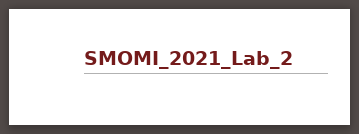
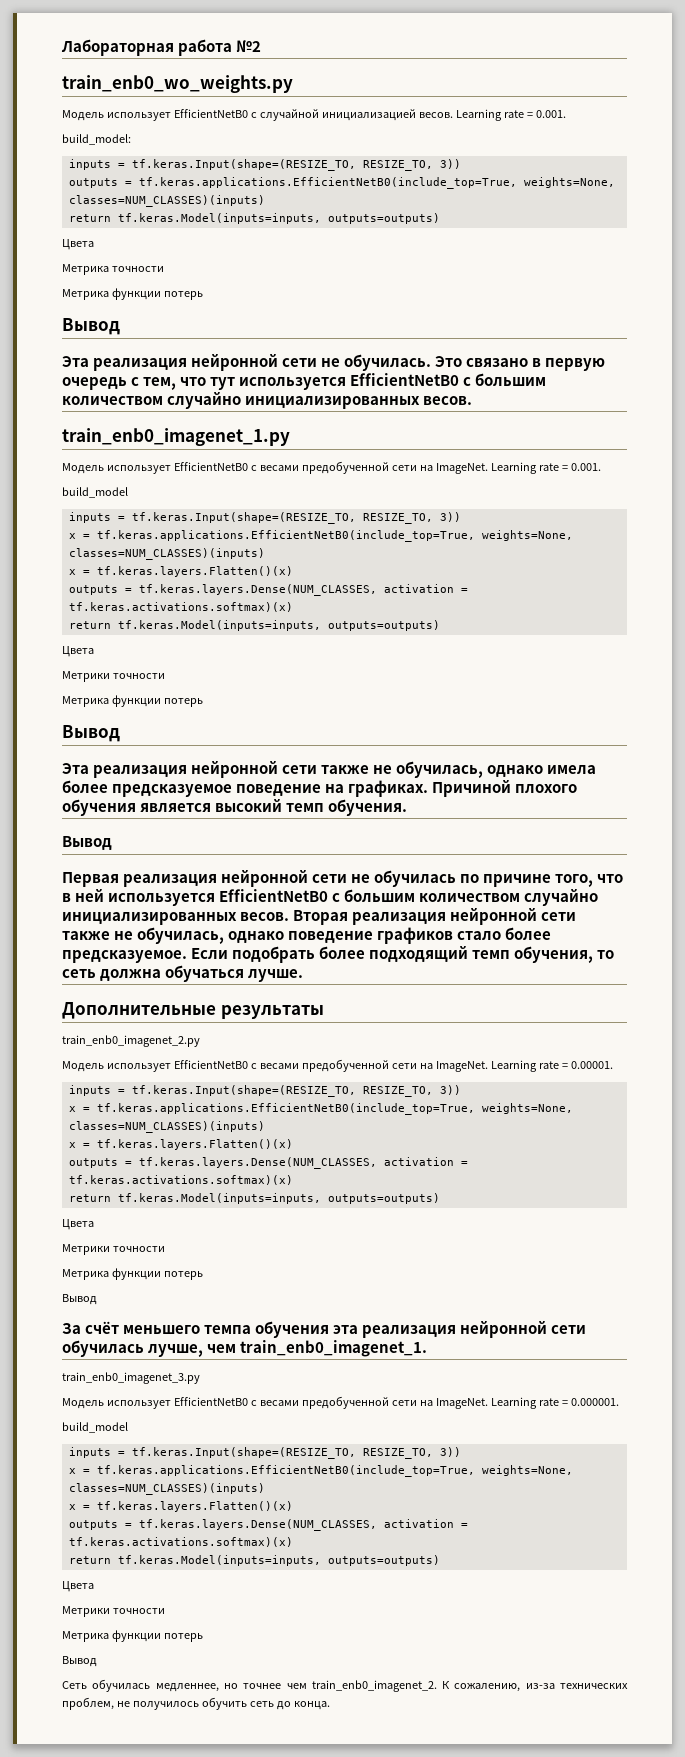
[84,51,293,69] SMOMI_2021_Lab_2 -> [61,39,262,56] [62,75,293,93] [62,109,566,121] [62,134,131,145] [68,159,461,171] [68,177,615,189] [68,195,265,207] [68,213,440,224] [62,239,94,250] [62,264,164,275] [62,288,203,300] [62,318,120,335] [62,354,606,371] [62,373,547,390] [62,392,473,409] [62,428,290,446] [62,461,601,474] [62,487,128,498] [68,512,461,524] [68,530,573,542] [68,548,265,560] [68,566,293,577] [68,584,468,596] [68,602,293,612] [68,620,440,631] [62,646,94,657] [62,671,165,682] [62,695,203,707] [62,725,120,742] [62,761,597,778] [62,780,578,797] [62,799,408,816] [62,836,112,850] [62,870,624,887] [62,889,599,906] [62,908,577,925] [62,927,552,944] [62,946,615,963] [62,965,304,982] [62,1002,324,1019] [62,1035,200,1047] [62,1059,613,1072] [68,1085,461,1097] [68,1103,573,1115] [68,1121,265,1133] [68,1139,293,1150] [68,1157,468,1169] [68,1175,293,1185] [68,1193,440,1204] [62,1219,94,1230] [62,1244,165,1255] [62,1268,203,1280] [62,1294,97,1305] [62,1321,587,1338] [62,1340,428,1357] [62,1372,200,1384] [62,1396,619,1409] [62,1422,128,1433] [68,1447,461,1459] [68,1465,573,1477] [68,1483,265,1495] [68,1501,293,1512] [68,1519,468,1531] [68,1537,293,1547] [68,1555,440,1566] [62,1581,94,1592] [62,1606,165,1617] [62,1630,203,1642] [62,1656,97,1667] [62,1679,628,1692] [62,1697,330,1710] Лабораторная работа №2 // train_enb0_wo_weights.py // Модель использует EfficientNetB0 с случайной инициализацией весов. Learning rate = 0.001. // build_model: // inputs = tf.keras.Input(shape=(RESIZE_TO, RESIZE_TO, 3)) // outputs = tf.keras.applications.EfficientNetB0(include_top=True, weights=None, classes=NUM_CLASSES)(inputs) // return tf.keras.Model(inputs=inputs, outputs=outputs) // Цвета // Метрика точности // Метрика функции потерь // Вывод // Эта реализация нейронной сети не обучилась. Это связано в первую очередь с тем, что тут используется EfficientNetB0 с большим количеством случайно инициализированных весов. // train_enb0_imagenet_1.py // Модель использует EfficientNetB0 с весами предобученной сети на ImageNet. Learning rate = 0.001. // build_model // inputs = tf.keras.Input(shape=(RESIZE_TO, RESIZE_TO, 3)) // x = tf.keras.applications.EfficientNetB0(include_top=True, weights=None, classes=NUM_CLASSES)(inputs) // x = tf.keras.layers.Flatten()(x) // outputs = tf.keras.layers.Dense(NUM_CLASSES, activation = tf.keras.activations.softmax)(x) // return tf.keras.Model(inputs=inputs, outputs=outputs) // Цвета // Метрики точности // Метрика функции потерь // Вывод // Эта реализация нейронной сети также не обучилась, однако имела более предсказуемое поведение на графиках. Причиной плохого обучения является высокий темп обучения. // Вывод // Первая реализация нейронной сети не обучилась по причине того, что в ней используется EfficientNetB0 с большим количеством случайно инициализированных весов. Вторая реализация нейронной сети также не обучилась, однако поведение графиков стало более предсказуемое. Если подобрать более подходящий темп обучения, то сеть должна обучаться лучше. // Дополнительные результаты // train_enb0_imagenet_2.py // Модель использует EfficientNetB0 с весами предобученной сети на ImageNet. Learning rate = 0.00001. // inputs = tf.keras.Input(shape=(RESIZE_TO, RESIZE_TO, 3)) // x = tf.keras.applications.EfficientNetB0(include_top=True, weights=None, classes=NUM_CLASSES)(inputs) // x = tf.keras.layers.Flatten()(x) // outputs = tf.keras.layers.Dense(NUM_CLASSES, activation = tf.keras.activations.softmax)(x) // return tf.keras.Model(inputs=inputs, outputs=outputs) // Цвета // Метрики точности // Метрика функции потерь // Вывод // За счёт меньшего темпа обучения эта реализация нейронной сети обучилась лучше, чем train_enb0_imagenet_1. // train_enb0_imagenet_3.py // Модель использует EfficientNetB0 с весами предобученной сети на ImageNet. Learning rate = 0.000001. // build_model // inputs = tf.keras.Input(shape=(RESIZE_TO, RESIZE_TO, 3)) // x = tf.keras.applications.EfficientNetB0(include_top=True, weights=None, classes=NUM_CLASSES)(inputs) // x = tf.keras.layers.Flatten()(x) // outputs = tf.keras.layers.Dense(NUM_CLASSES, activation = tf.keras.activations.softmax)(x) // return tf.keras.Model(inputs=inputs, outputs=outputs) // Цвета // Метрики точности // Метрика функции потерь // Вывод // Сеть обучилась медленнее, но точнее чем train_enb0_imagenet_2. К сожалению, из-за технических проблем, не получилось обучить сеть до конца.

